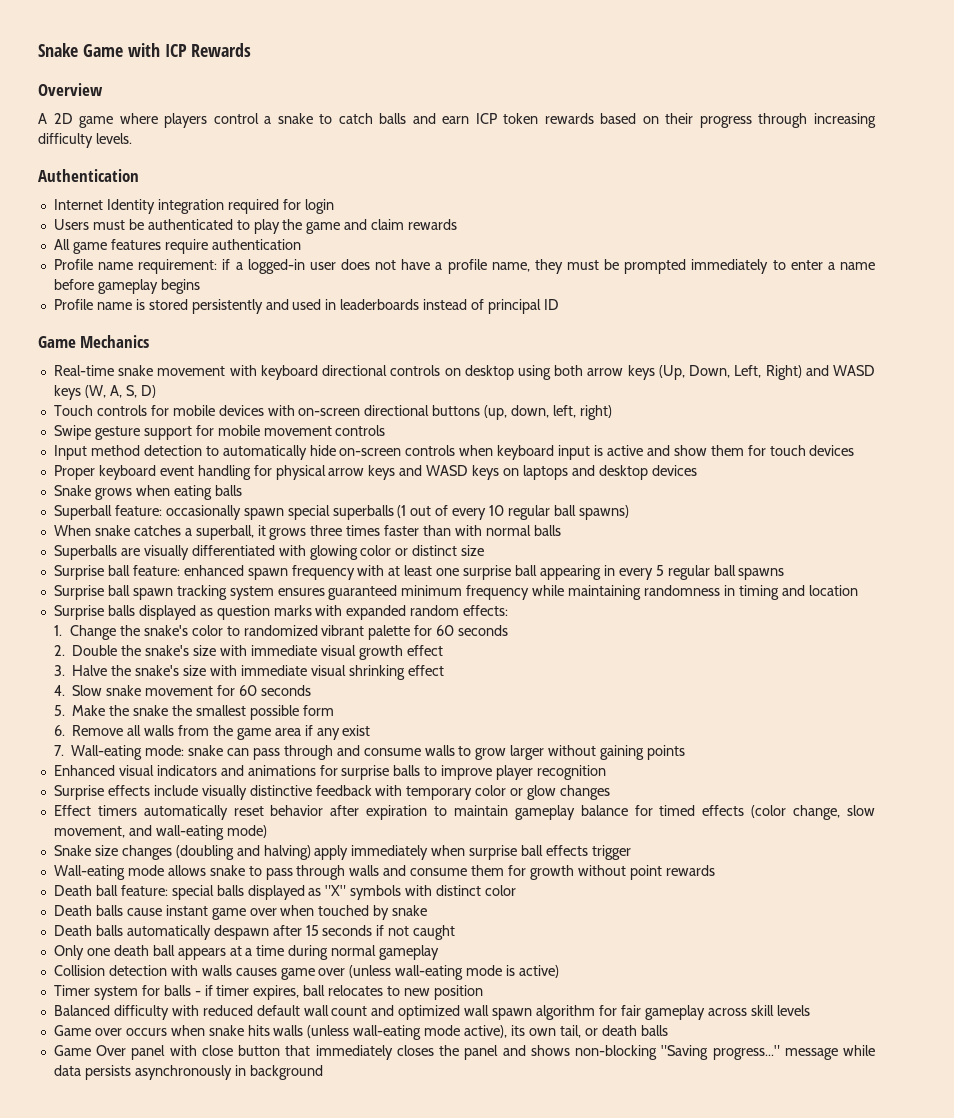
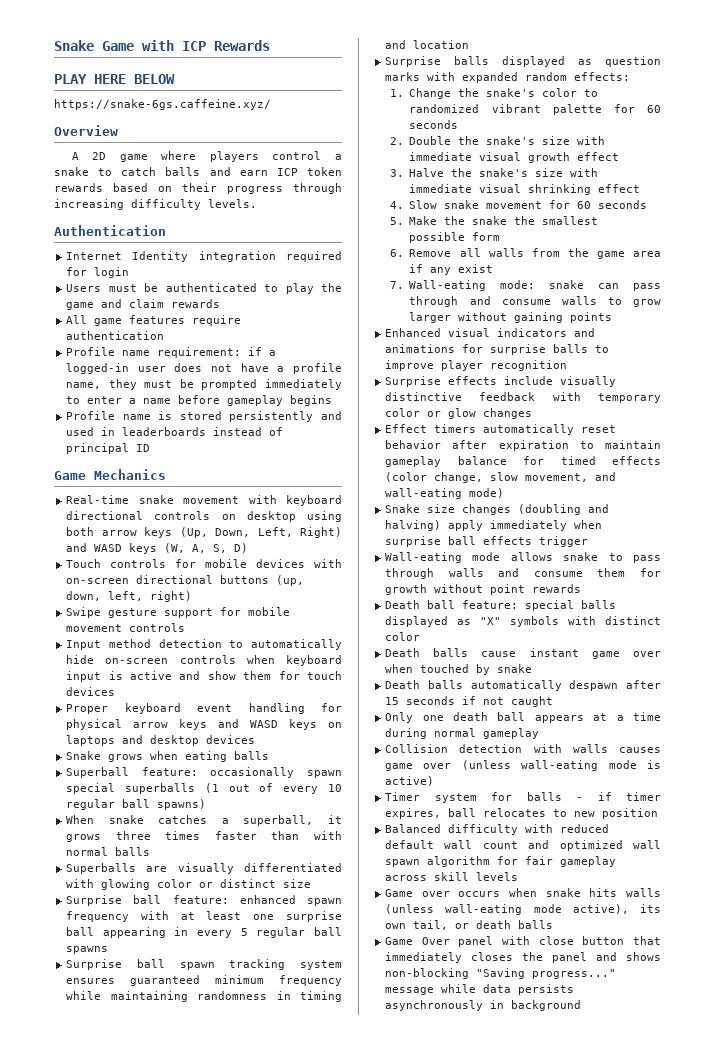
(252, 50) none -> [54,74,175,84] [54,99,271,110] // PLAY HERE BELOW // https://snake-6gs.caffeine.xyz/

